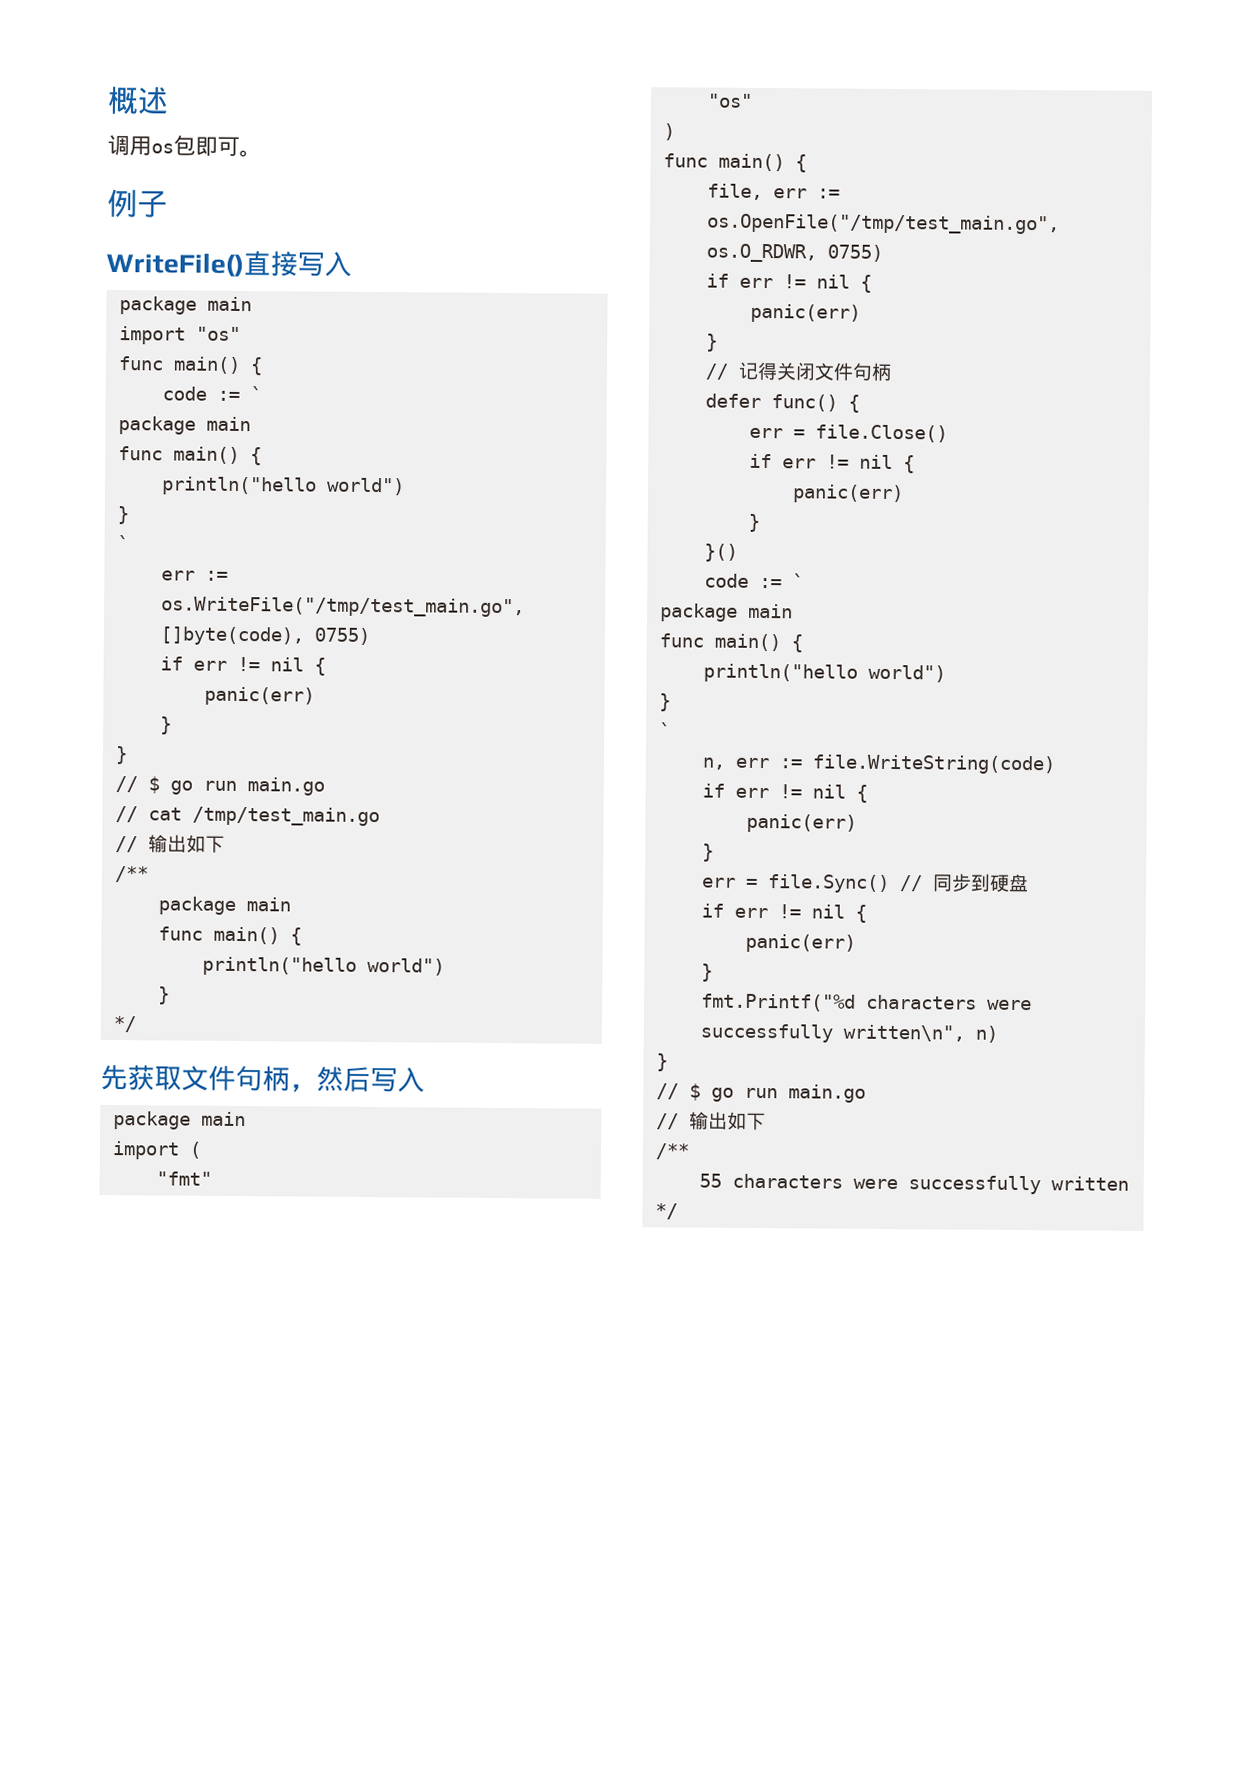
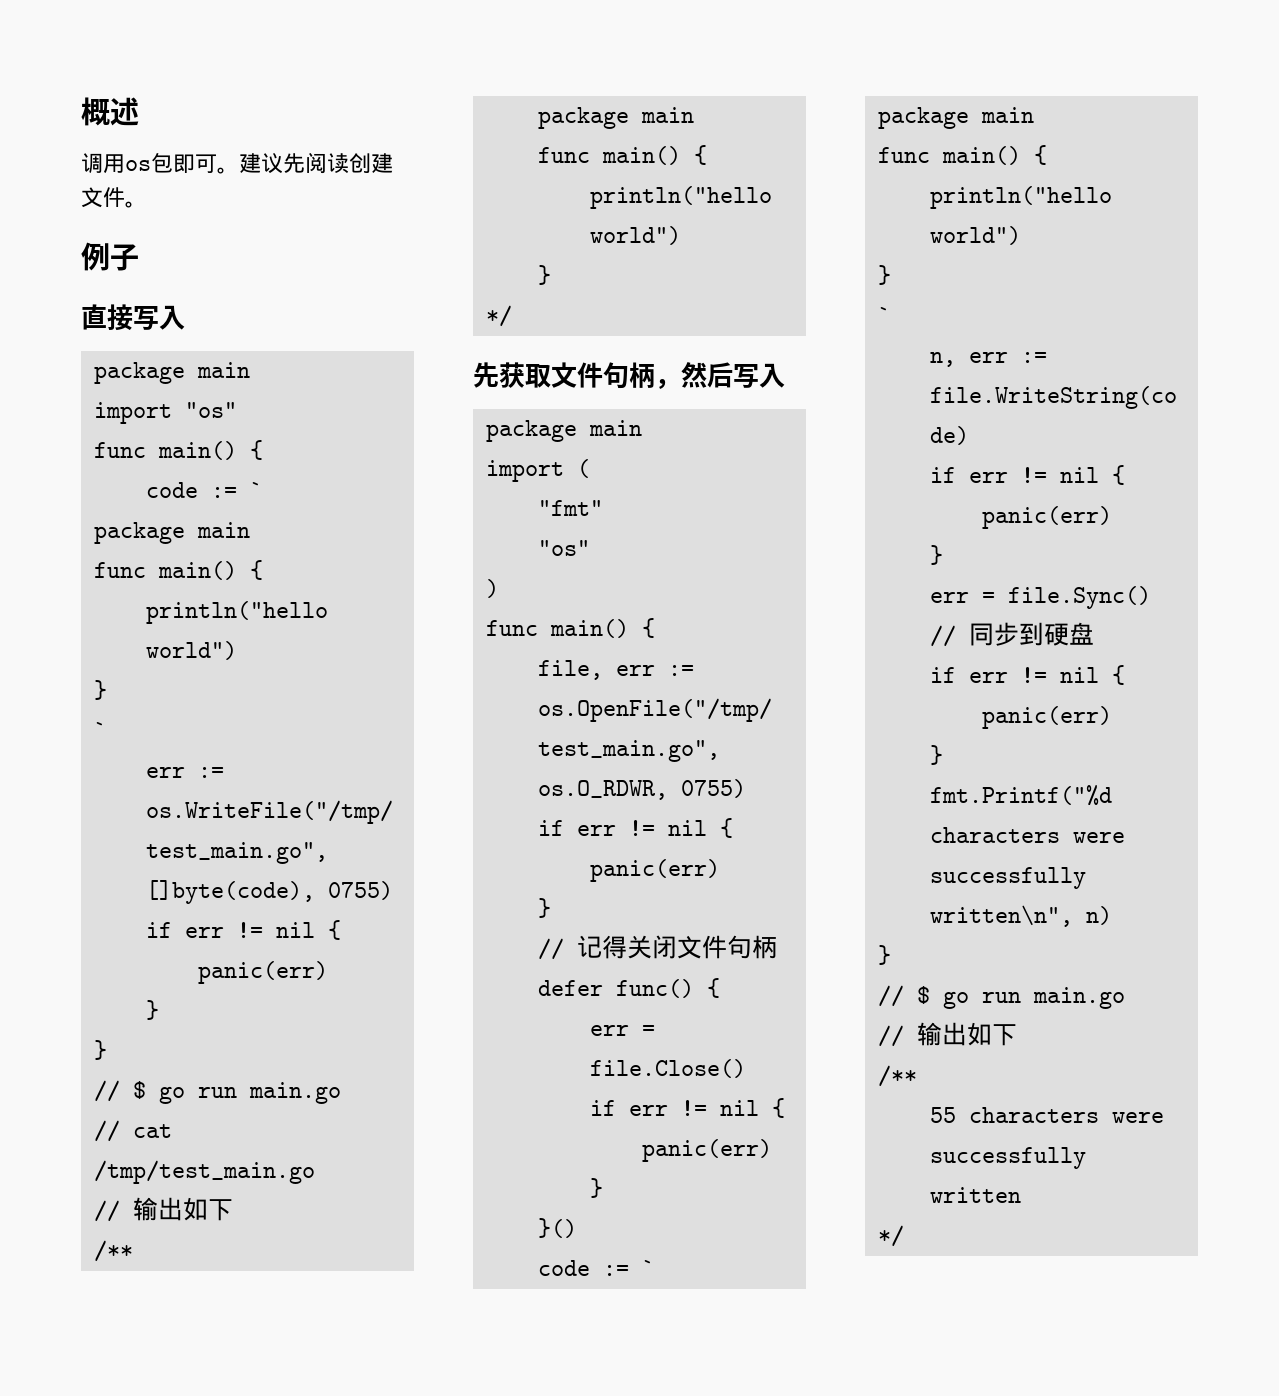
(262, 153) none -> [239,152,393,174] [81,187,147,208] 建议先阅读创建文件。
[106,252,244,278] WriteFile() -> (139, 257) none

